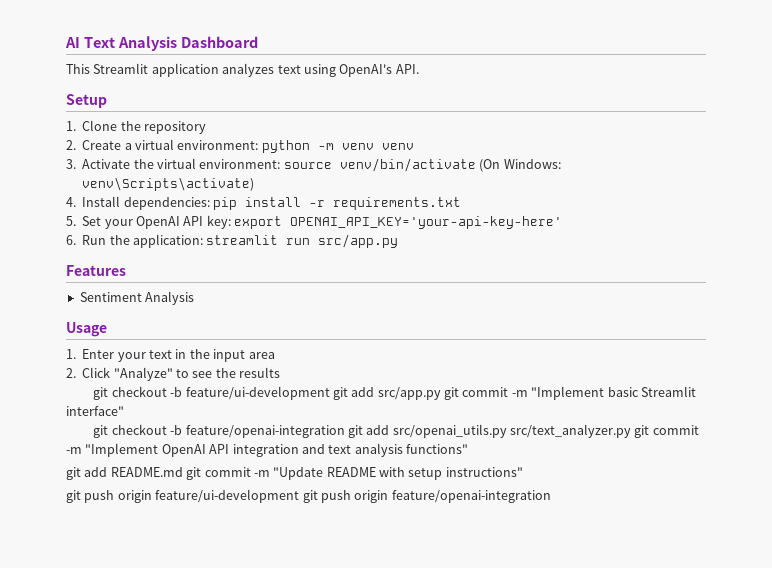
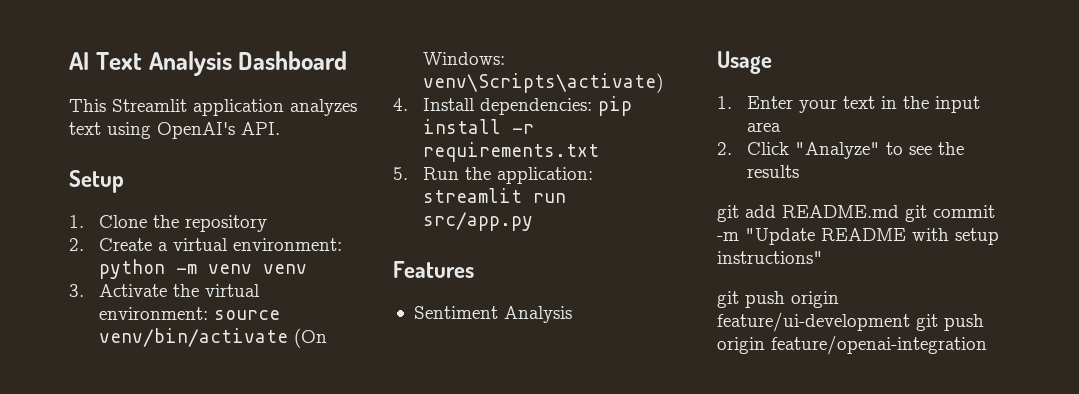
[82,215,563,229] [66,235,76,245] Set your OpenAI API key: export OPENAI_API_KEY='your-api-key-here' // 6. -> (408, 173) none
[93,386,696,400] [66,406,124,416] [93,424,699,438] [66,443,468,457] // git checkout -b feature/ui-development git add src/app.py git commit -m "Implement basic Streamlit interface" // git checkout -b feature/openai-integration git add src/openai_utils.py src/text_analyzer.py git commit -m "Implement OpenAI API integration and text analysis functions" -> (799, 171) none

